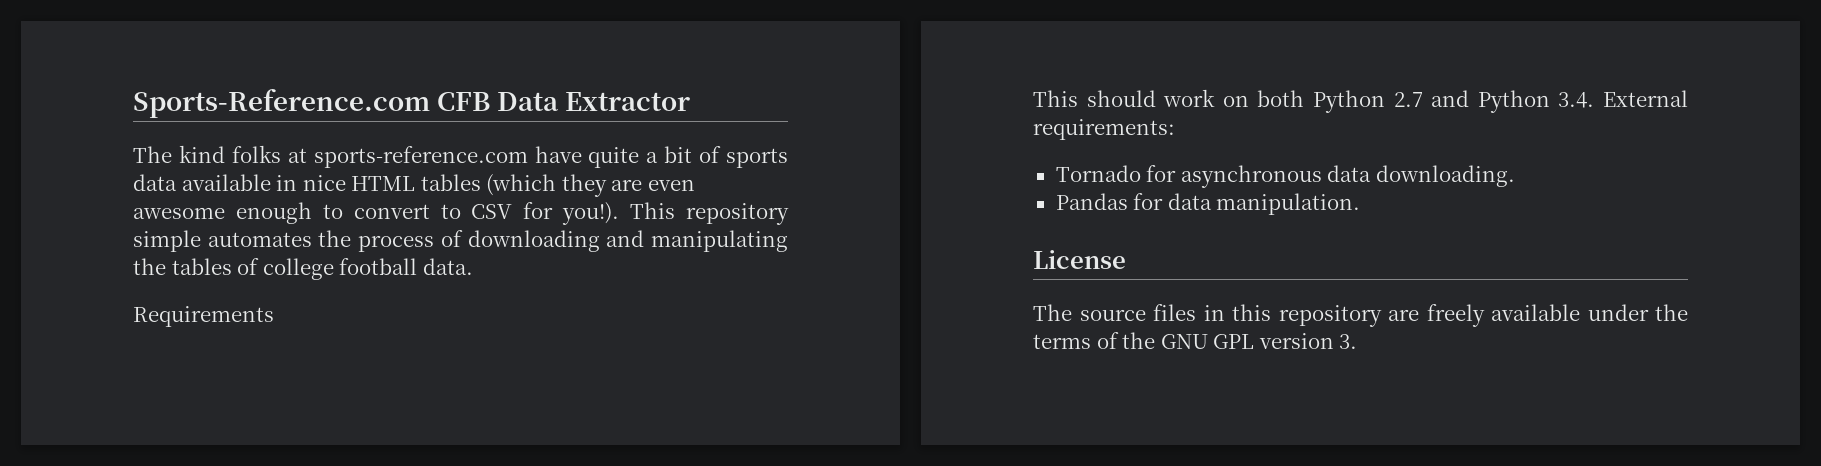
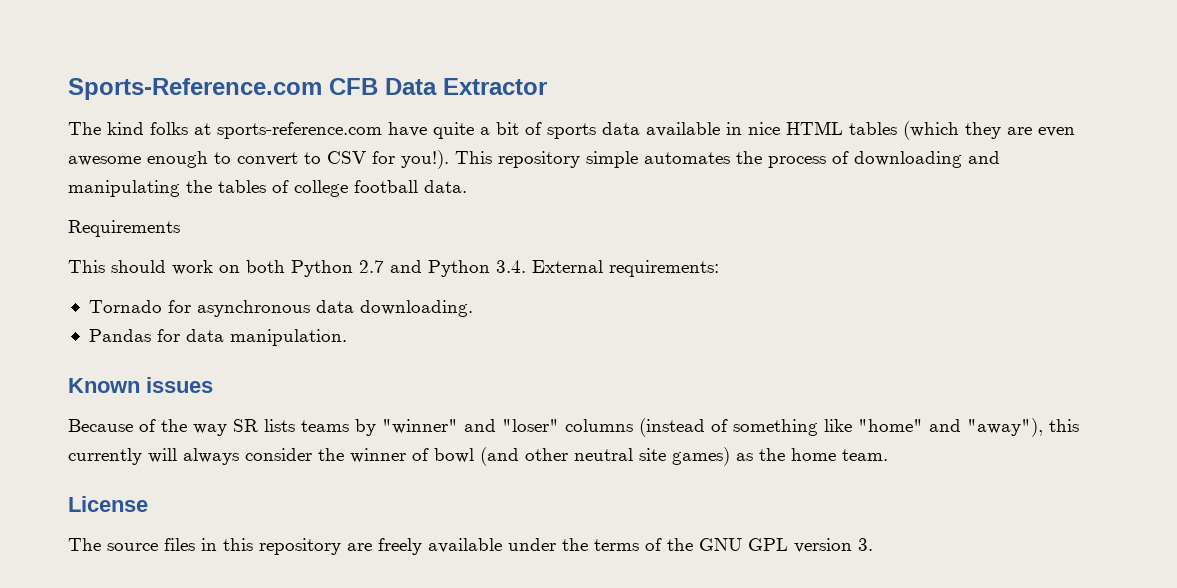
(1361, 204) none -> [68,377,213,393] [68,418,1079,437] [68,447,888,466] // Known issues // Because of the way SR lists teams by "winner" and "loser" columns (instead of something like "home" and "away"), this currently will always consider the winner of bowl (and other neutral site games) as the home team.

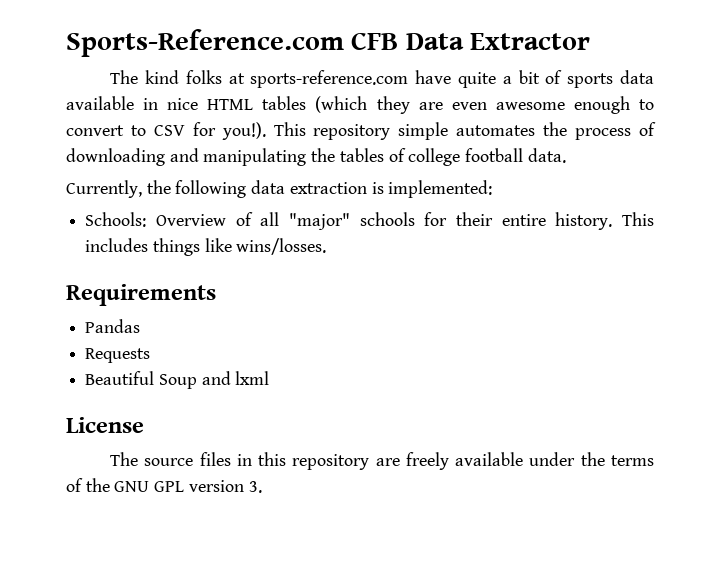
[68,220,180,237] [68,260,719,277] [88,300,473,317] [88,329,347,346] [68,377,213,393] [68,418,1079,437] [68,447,888,466] Requirements // This should work on both Python 2.7 and Python 3.4. External requirements: // Tornado for asynchronous data downloading. // Pandas for data manipulation. // Known issues // Because of the way SR lists teams by "winner" and "loser" columns (instead of something like "home" and "away"), this currently will always consider the winner of bowl (and other neutral site games) as the home team. -> [66,180,493,198] [85,212,654,230] [85,238,327,256] [66,284,216,306] [85,319,141,333] [85,348,151,363] [85,371,270,389] Currently, the following data extraction is implemented: // Schools: Overview of all "major" schools for their entire history. This includes things like wins/losses. // Requirements // Pandas // Requests // Beautiful Soup and lxml

